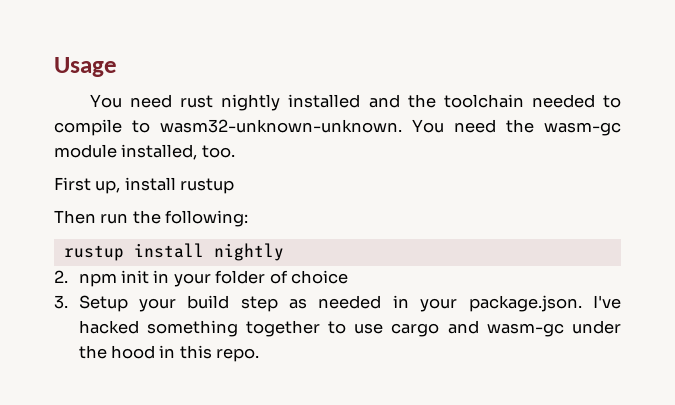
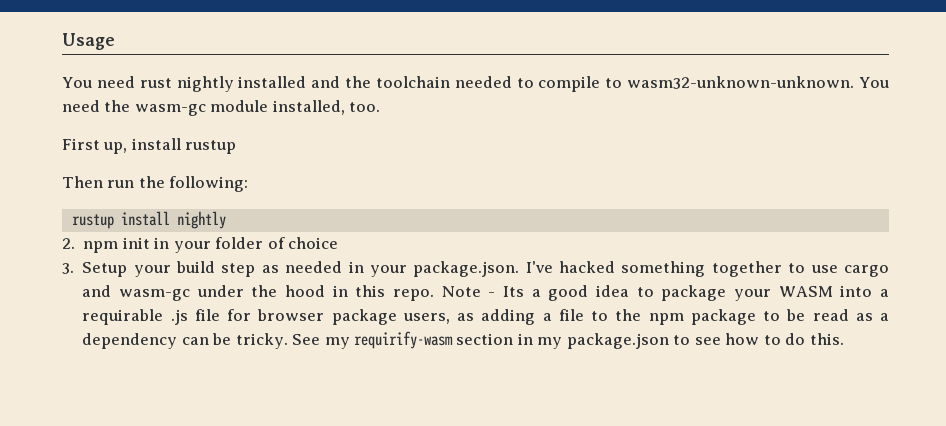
(260, 355) none -> [441,285,890,301] [82,309,889,325] [82,331,844,349] Note - Its a good idea to package your WASM into a requirable .js file for browser package users, as adding a file to the npm package to be read as a dependency can be tricky. See my requirify-wasm section in my package.json to see how to do this.

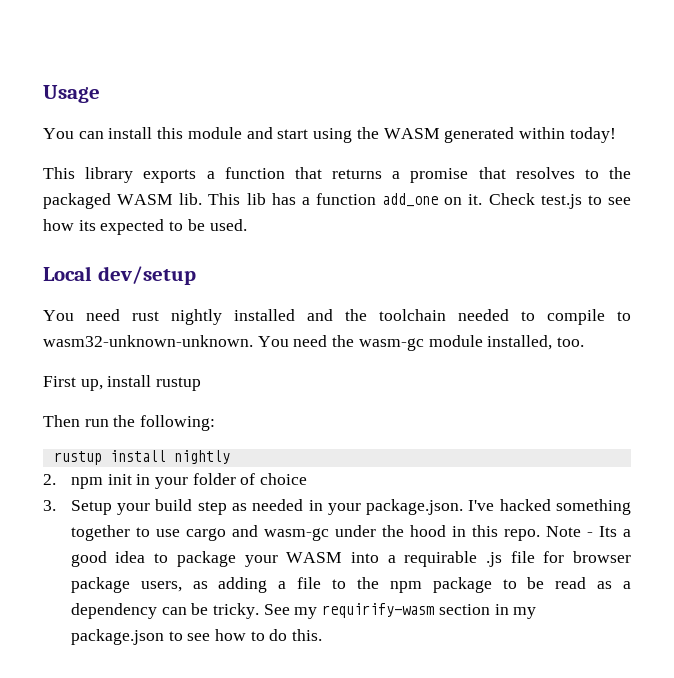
(115, 41) none -> [43,127,616,143] [43,167,631,183] [43,193,631,209] [43,219,247,235] [43,266,196,285] // You can install this module and start using the WASM generated within today! // This library exports a function that returns a promise that resolves to the packaged WASM lib. This lib has a function add_one on it. Check test.js to see how its expected to be used. // Local dev/setup

